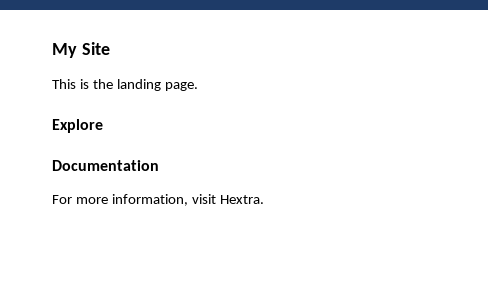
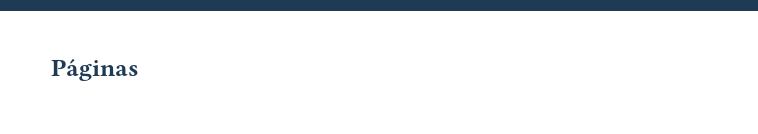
[52,42,110,58] [52,79,198,91] [52,119,103,133] [52,160,159,171] [52,194,264,206] My Site // This is the landing page. // Explore // Documentation // For more information, visit Hextra. -> [51,59,139,81] Páginas

